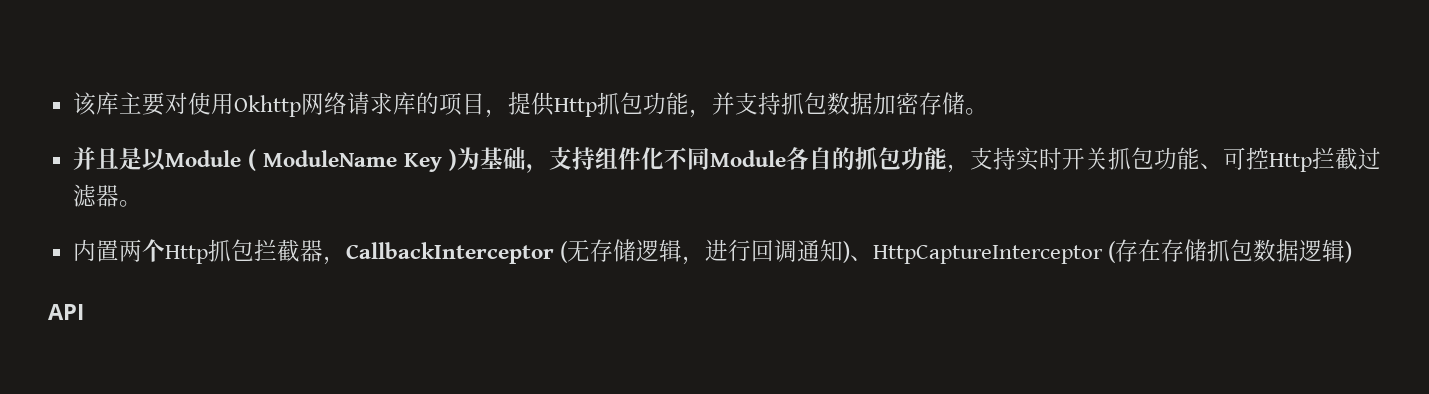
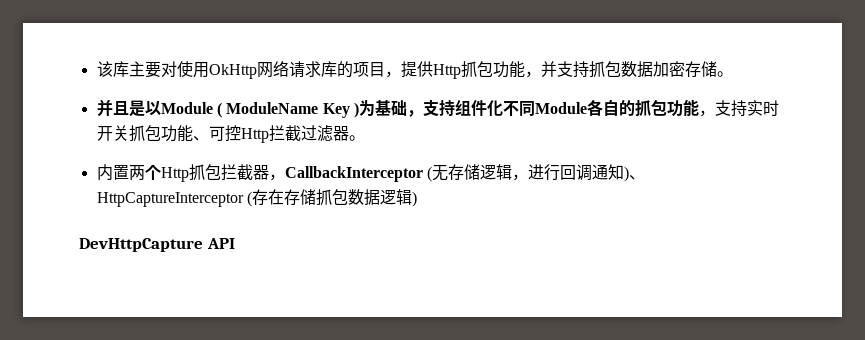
[233,95,301,117] Okhttp -> [208,64,257,79] OkHttp
(1352, 252) none -> [79,238,203,252] DevHttpCapture

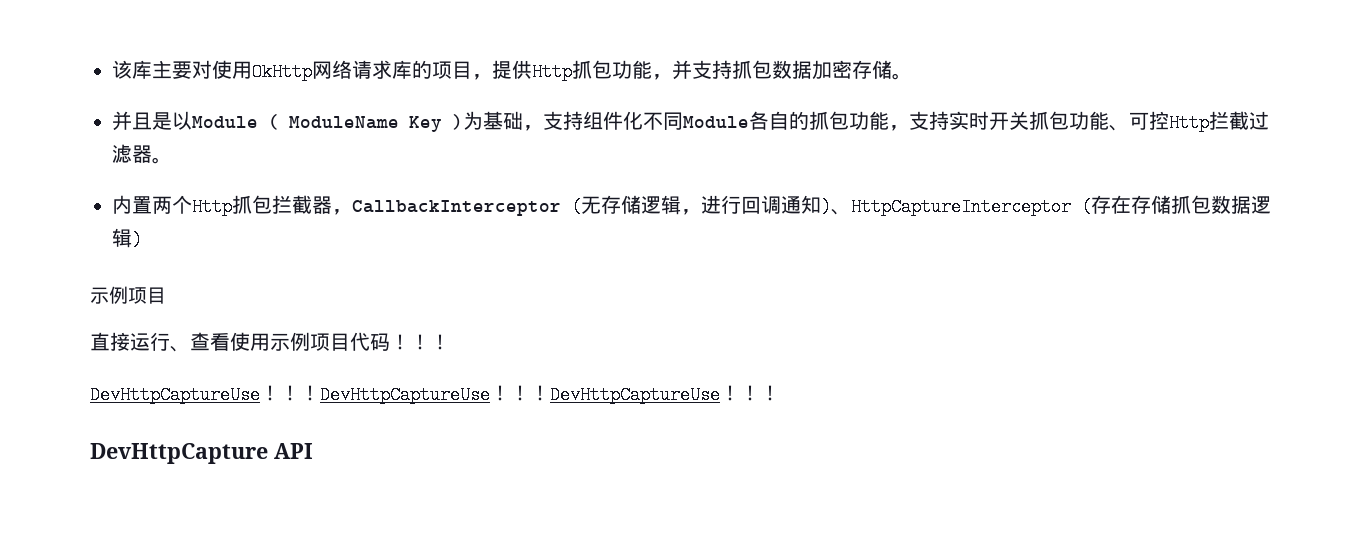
(417, 199) none -> [90,286,166,304] [90,332,450,352] [90,385,780,404] // 示例项目 // 直接运行、查看使用示例项目代码！！！ // DevHttpCaptureUse！！！DevHttpCaptureUse！！！DevHttpCaptureUse！！！

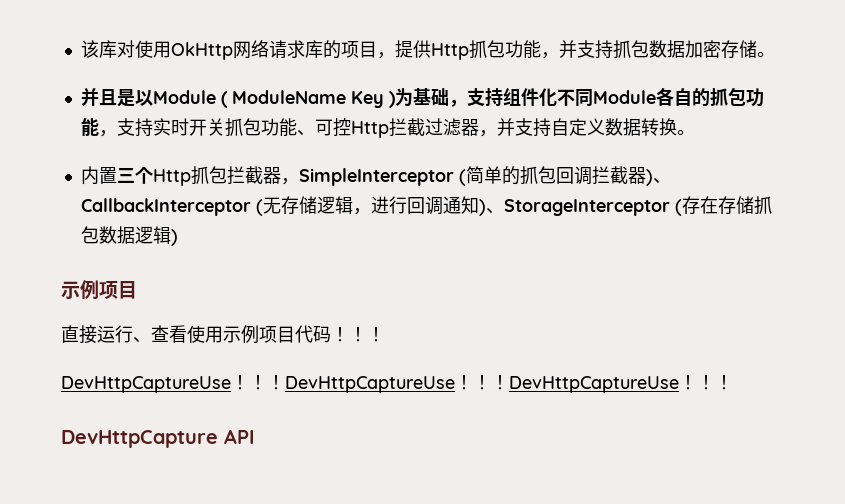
[152,60,192,79] 主要 -> (117, 49) none
(152, 154) none -> [478,118,677,137] ，并支持自定义数据转换
[152,196,172,214] 两 -> [116,168,135,183] 三
(352, 212) none -> [298,166,671,186] SimpleInterceptor (简单的抓包回调拦截器)、
[851,198,1071,216] HttpCaptureInterceptor -> [503,199,670,216] StorageInterceptor

